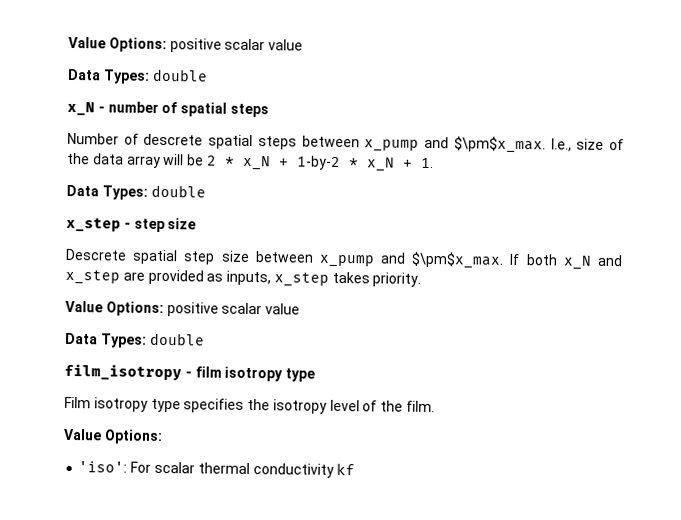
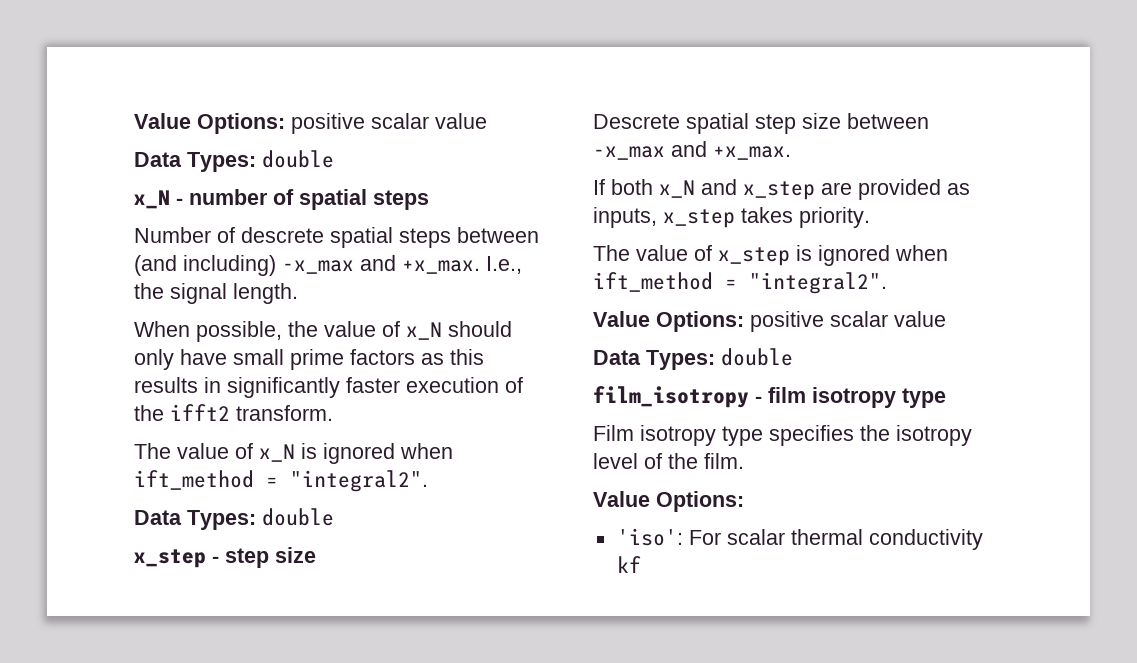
[364,136,625,154] [67,152,434,172] x_pump and $\pm$x_max. I.e., size of the data array will be 2 * x_N + 1-by-2 * x_N + 1. -> [134,255,522,276] [134,283,298,304] [134,321,512,342] [134,349,484,370] [134,377,523,398] [134,404,333,421] [134,443,453,464] [134,470,428,492] (and including) -x_max and +x_max. I.e., the signal length. // When possible, the value of x_N should only have small prime factors as this results in significantly faster execution of the ifft2 transform. // The value of x_N is ignored when ift_method = "integral2".
[318,251,505,269] x_pump and $\pm$x_max. -> [593,141,791,160] -x_max and +x_max. //
(422, 279) none -> [593,245,948,266] [593,272,887,294] // The value of x_step is ignored when ift_method = "integral2".

